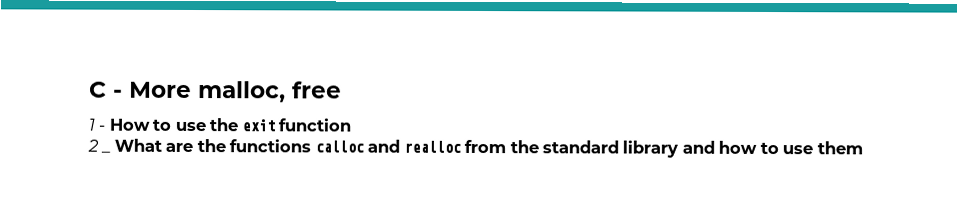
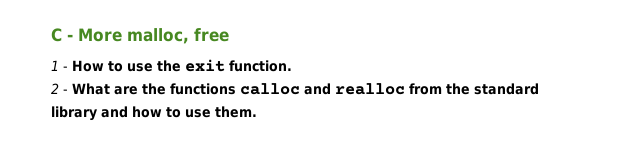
[278,118,352,132] function -> [229,60,292,72] function.
[101,151,112,153] _ -> [63,89,68,94] -
[816,141,863,155] them -> [215,106,257,118] them.

